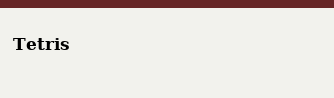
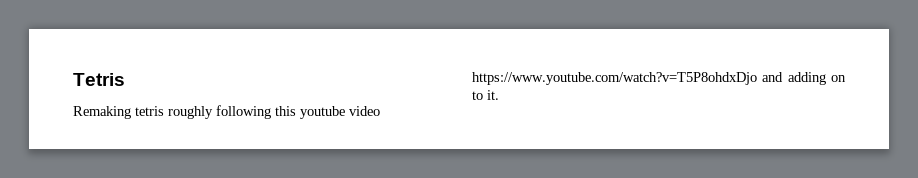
(70, 44) none -> [73,105,380,119] [472,72,846,85] [472,90,499,100] // Remaking tetris roughly following this youtube video https://www.youtube.com/watch?v=T5P8ohdxDjo and adding on to it.

